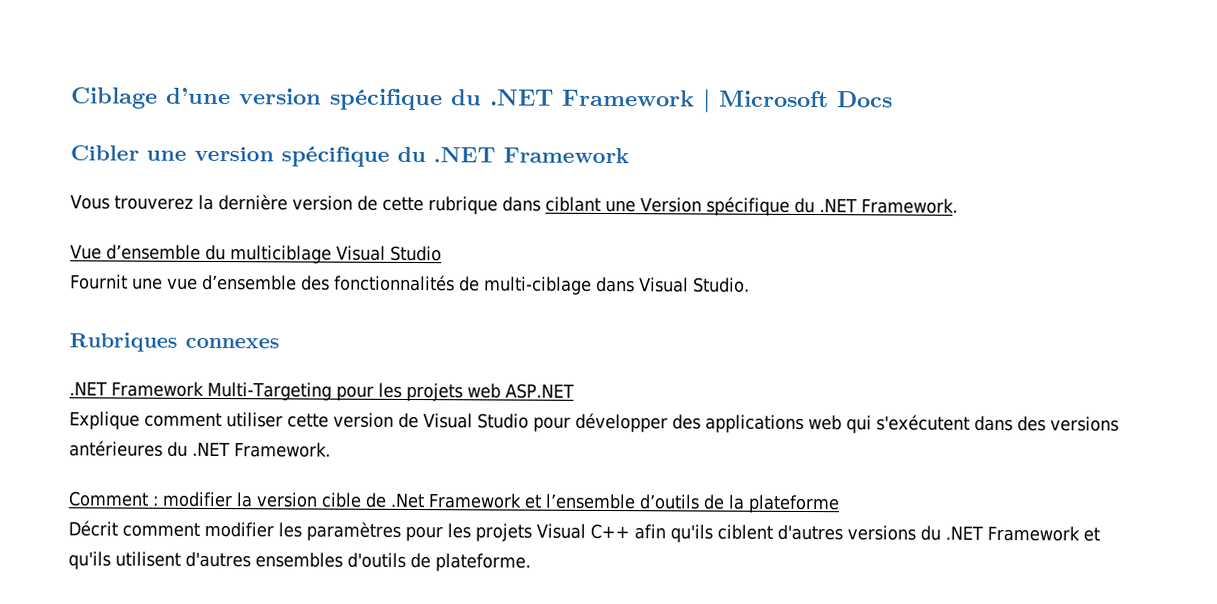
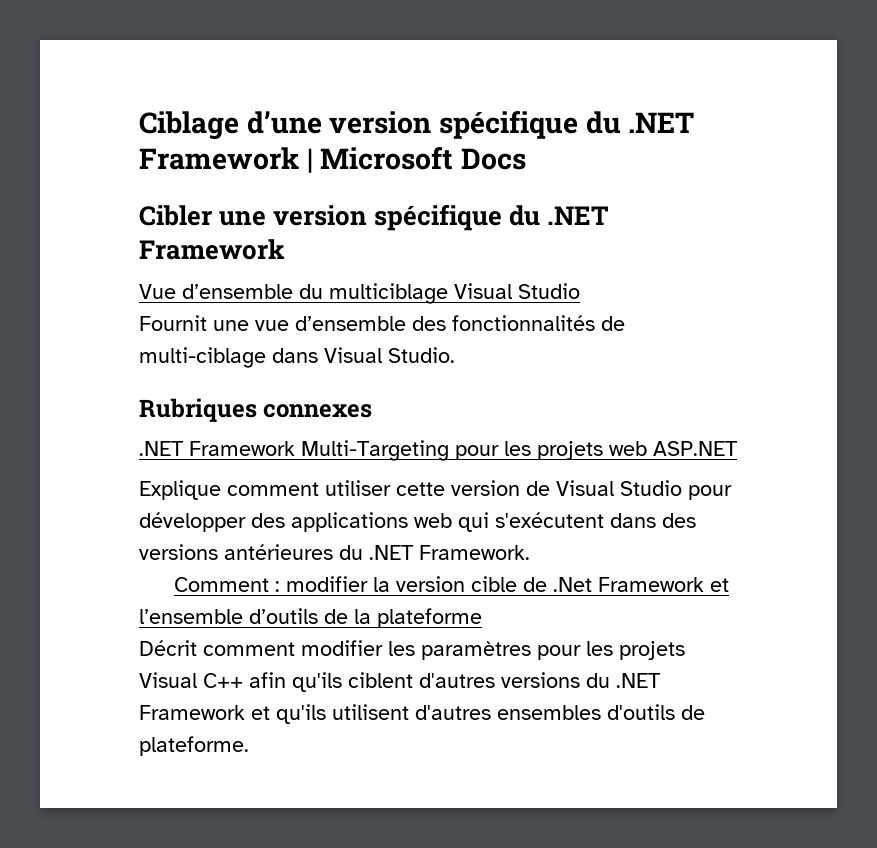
[70,194,958,216] // Vous trouverez la dernière version de cette rubrique dans ciblant une Version spécifique du .NET Framework. -> (285, 249) none

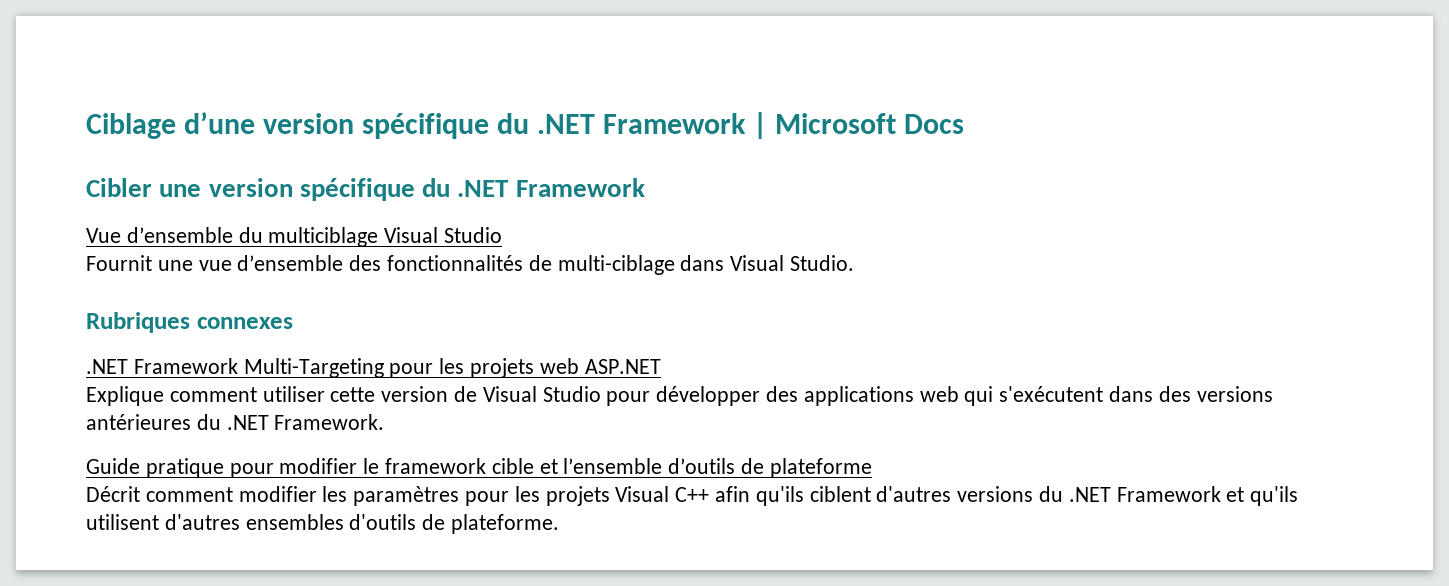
[174,576,705,592] Comment : modifier la version cible de .Net Framework -> [86,458,534,478] Guide pratique pour modifier le framework cible
[354,609,371,624] la -> (765, 466) none

